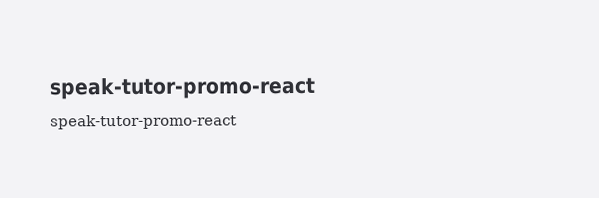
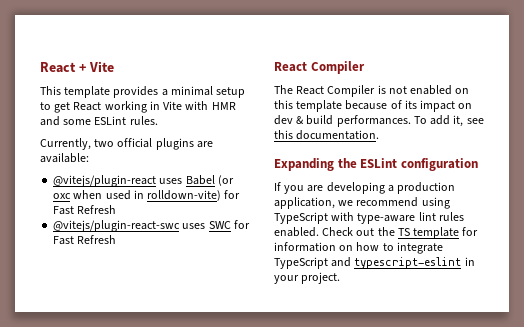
[49,76,315,100] [50,114,237,130] speak-tutor-promo-react // speak-tutor-promo-react -> [40,61,114,73] [40,86,246,98] [40,101,236,113] [40,116,158,126] [40,138,213,150] [40,153,89,163] [53,175,234,187] [53,190,241,201] [53,205,117,215] [53,220,250,232] [53,235,117,245] [274,61,365,74] [274,85,470,97] [274,100,473,112] [274,115,484,127] [274,130,380,140] [274,158,478,171] [274,182,456,194] [274,197,450,209] [274,212,464,224] [274,227,479,239] [274,242,443,254] [274,257,475,269] [274,272,341,284] React + Vite // This template provides a minimal setup to get React working in Vite with HMR and some ESLint rules. // Currently, two official plugins are available: // @vitejs/plugin-react uses Babel (or oxc when used in rolldown-vite) for Fast Refresh // @vitejs/plugin-react-swc uses SWC for Fast Refresh // React Compiler // The React Compiler is not enabled on this template because of its impact on dev & build performances. To add it, see this documentation. // Expanding the ESLint configuration // If you are developing a production application, we recommend using TypeScript with type-aware lint rules enabled. Check out the TS template for information on how to integrate TypeScript and typescript-eslint in your project.

